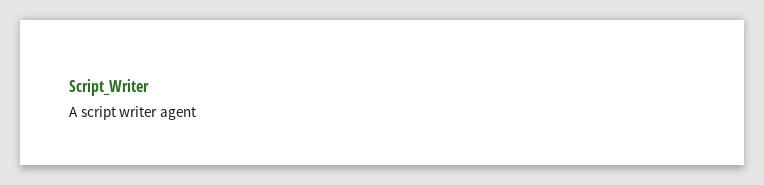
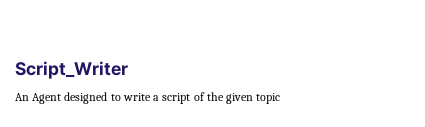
[69,106,196,120] A script writer agent -> [15,92,281,104] An Agent designed to write a script of the given topic

